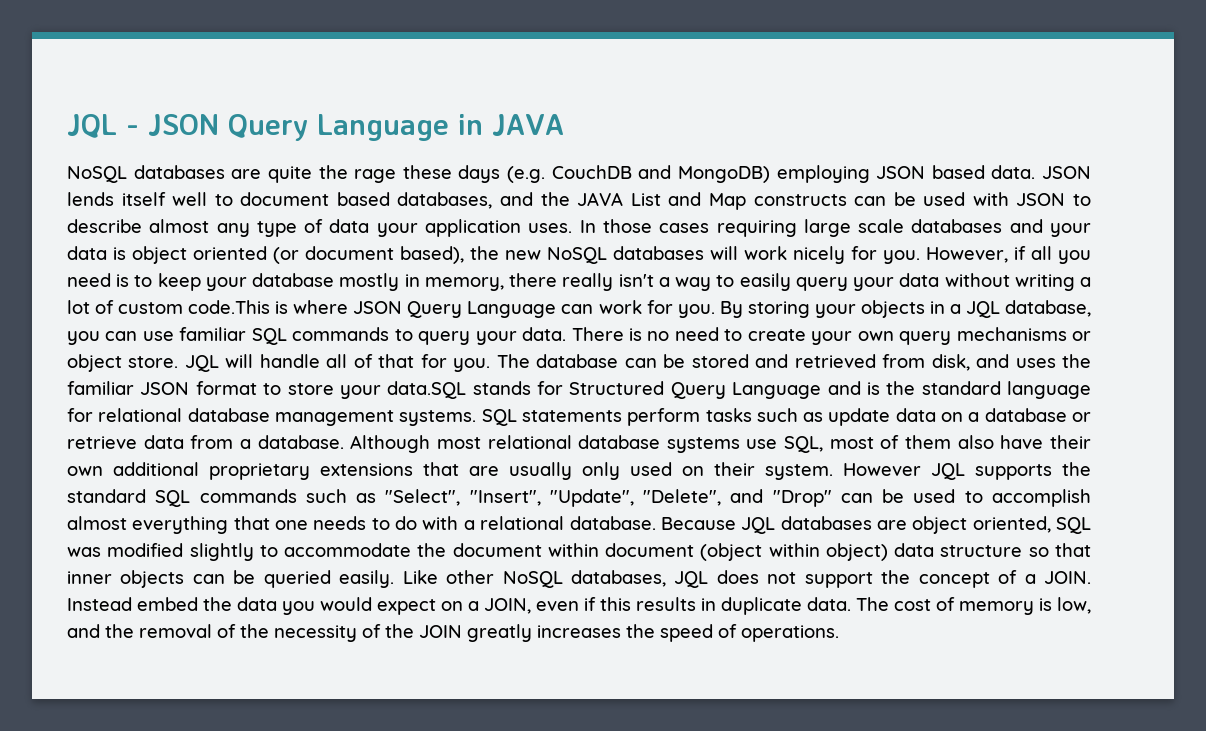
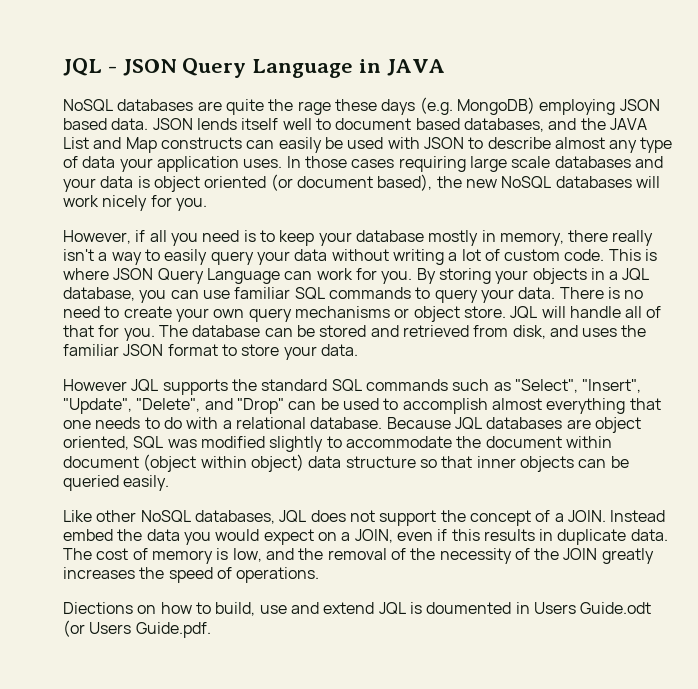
[551,165,672,179] CouchDB and -> (453, 106) none
(887, 201) none -> [278,137,322,153] easily
(920, 257) none -> (207, 204) //
[188,300,271,314] code.This -> [564,249,641,261] code. This
[387,381,1091,399] [67,408,1091,426] [67,435,1091,453] [67,462,833,480] data.SQL stands for Structured Query Language and is the standard language for relational database management systems. SQL statements perform tasks such as update data on a database or retrieve data from a database. Although most relational database systems use SQL, most of them also have their own additional proprietary extensions that are usually only used on their system. -> [320,344,358,356] data. //
(395, 579) none -> (170, 483) //
(839, 633) none -> [63,602,652,616] [63,620,211,638] // Diections on how to build, use and extend JQL is doumented in Users Guide.odt (or Users Guide.pdf.

